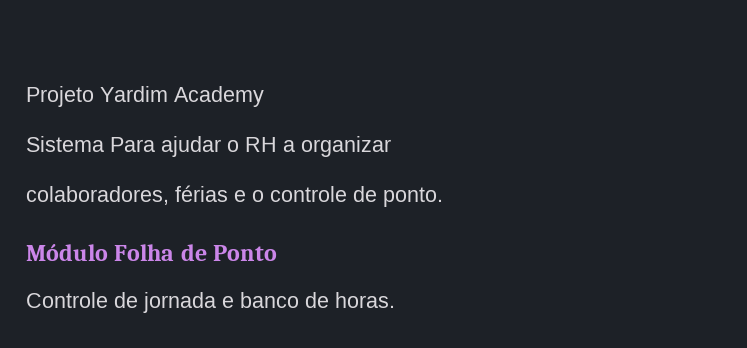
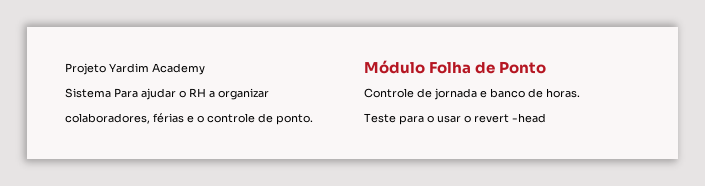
(395, 300) none -> [364,113,546,125] // Teste para o usar o revert -head

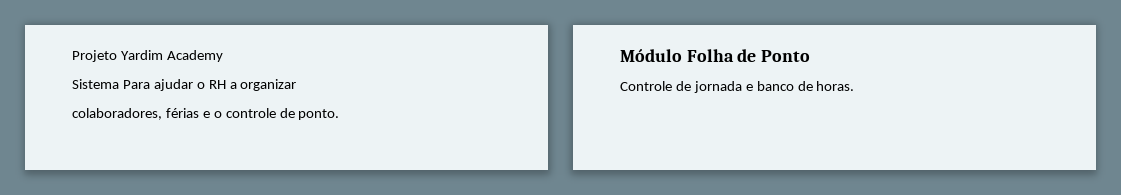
[364,113,546,125] // Teste para o usar o revert -head -> (855, 86) none

